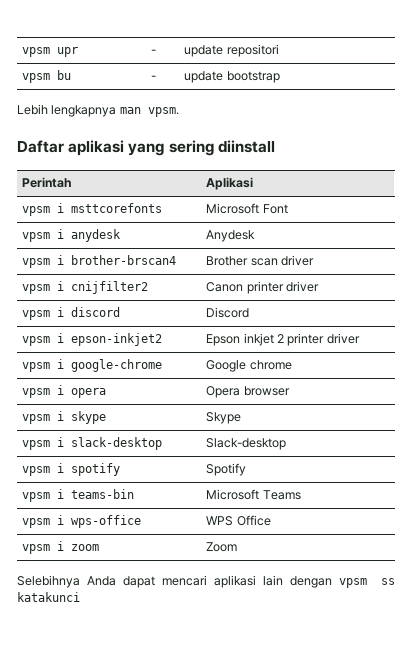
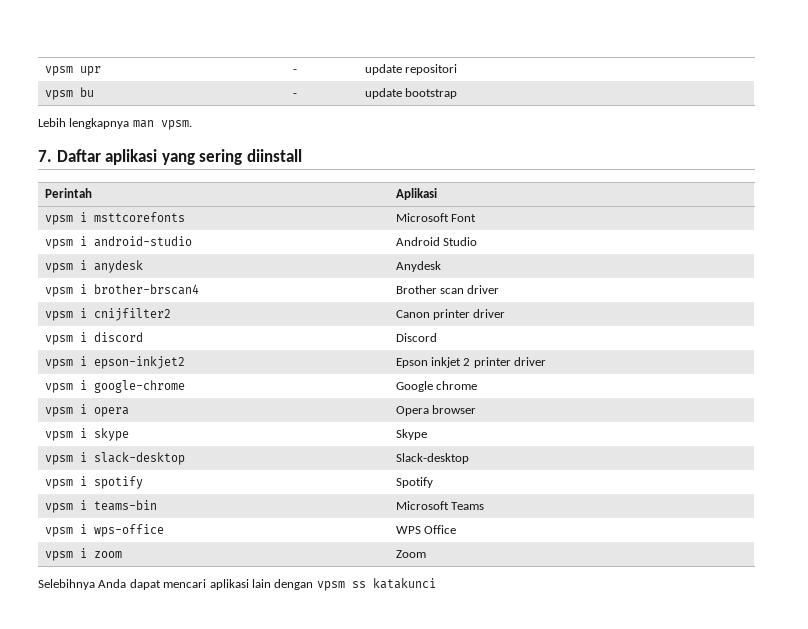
(179, 112) none -> [38,150,52,162] 7.
(288, 209) none -> [44,236,192,249] [395,237,478,246] // vpsm i android-studio | Android Studio

